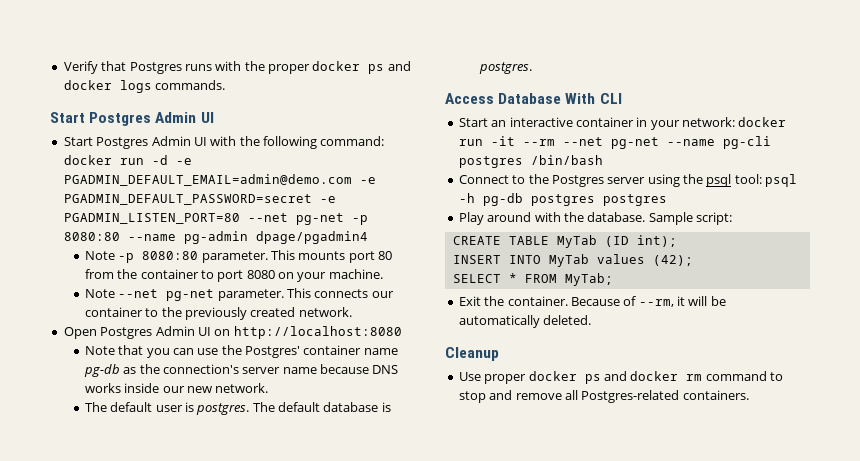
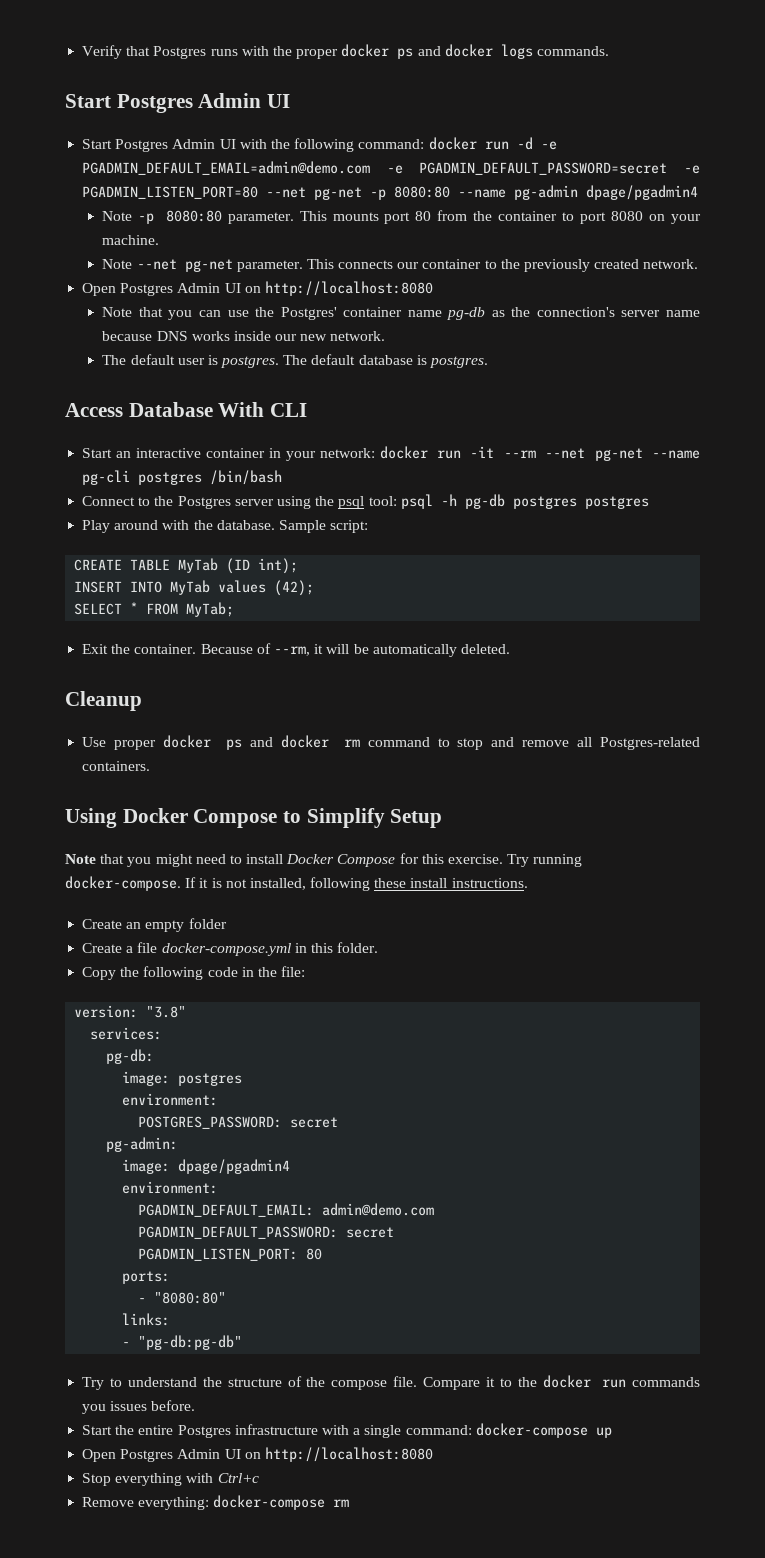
(749, 395) none -> [65,808,443,828] [65,853,583,867] [65,876,528,891] [82,918,227,932] [82,942,379,956] [82,966,306,980] [74,1005,187,1018] [90,1027,163,1040] [106,1049,155,1064] [122,1071,243,1086] [122,1093,219,1106] [138,1116,339,1129] [106,1137,179,1152] [122,1159,291,1174] [122,1181,219,1194] [138,1203,435,1217] [138,1226,395,1239] [138,1248,323,1261] [122,1271,171,1284] [138,1292,227,1304] [122,1313,171,1326] [122,1335,243,1350] [82,1375,701,1390] [82,1400,196,1414] [82,1423,612,1438] [82,1447,433,1462] [82,1473,259,1486] [82,1495,350,1510] // Using Docker Compose to Simplify Setup // Note that you might need to install Docker Compose for this exercise. Try running docker-compose. If it is not installed, following these install instructions. // Create an empty folder // Create a file docker-compose.yml in this folder. // Copy the following code in the file: // version: "3.8" // services: // pg-db: // image: postgres // environment: // POSTGRES_PASSWORD: secret // pg-admin: // image: dpage/pgadmin4 // environment: // PGADMIN_DEFAULT_EMAIL: admin@demo.com // PGADMIN_DEFAULT_PASSWORD: secret // PGADMIN_LISTEN_PORT: 80 // ports: // - "8080:80" // links: // - "pg-db:pg-db" // Try to understand the structure of the compose file. Compare it to the docker run commands you issues before. // Start the entire Postgres infrastructure with a single command: docker-compose up // Open Postgres Admin UI on http://localhost:8080 // Stop everything with Ctrl+c // Remove everything: docker-compose rm

